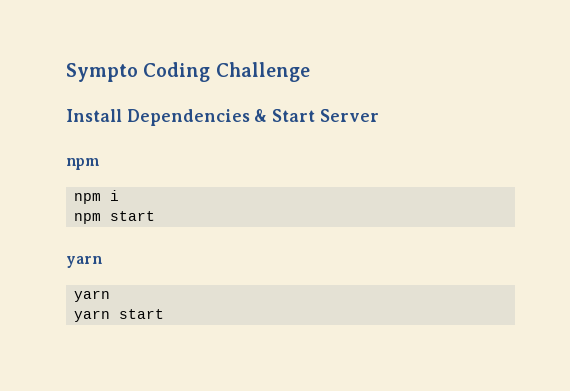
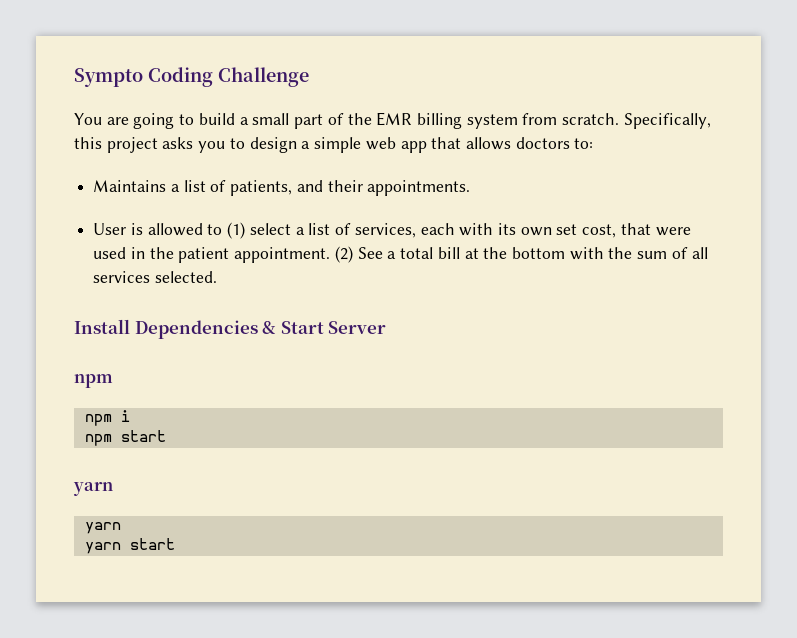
(310, 72) none -> [74,112,711,129] [74,137,594,153] [93,180,471,196] [93,222,691,239] [93,246,708,263] [93,271,217,283] // You are going to build a small part of the EMR billing system from scratch. Specifically, this project asks you to design a simple web app that allows doctors to: // Maintains a list of patients, and their appointments. // User is allowed to (1) select a list of services, each with its own set cost, that were used in the patient appointment. (2) See a total bill at the bottom with the sum of all services selected.

